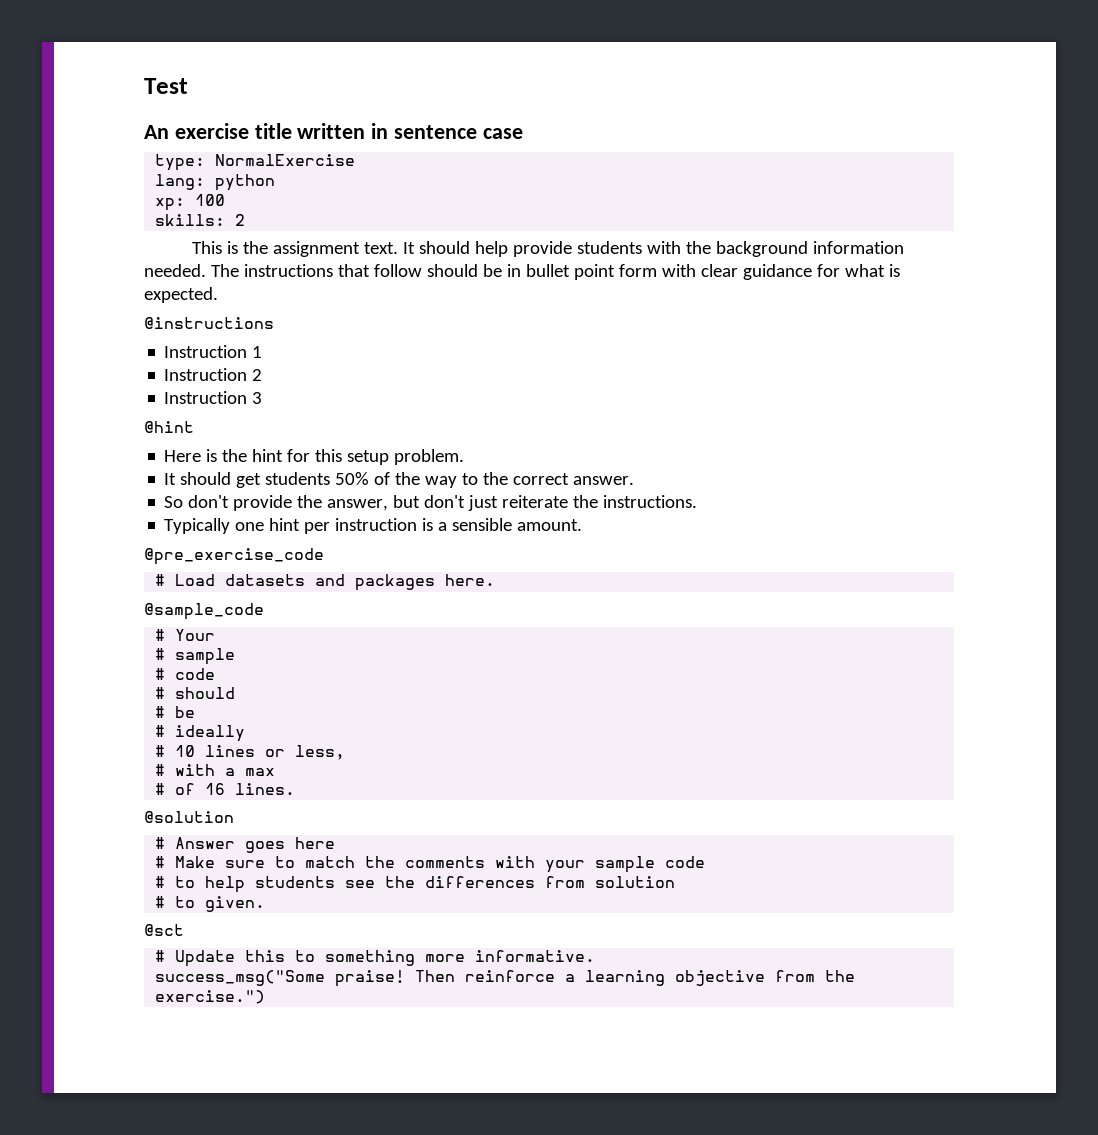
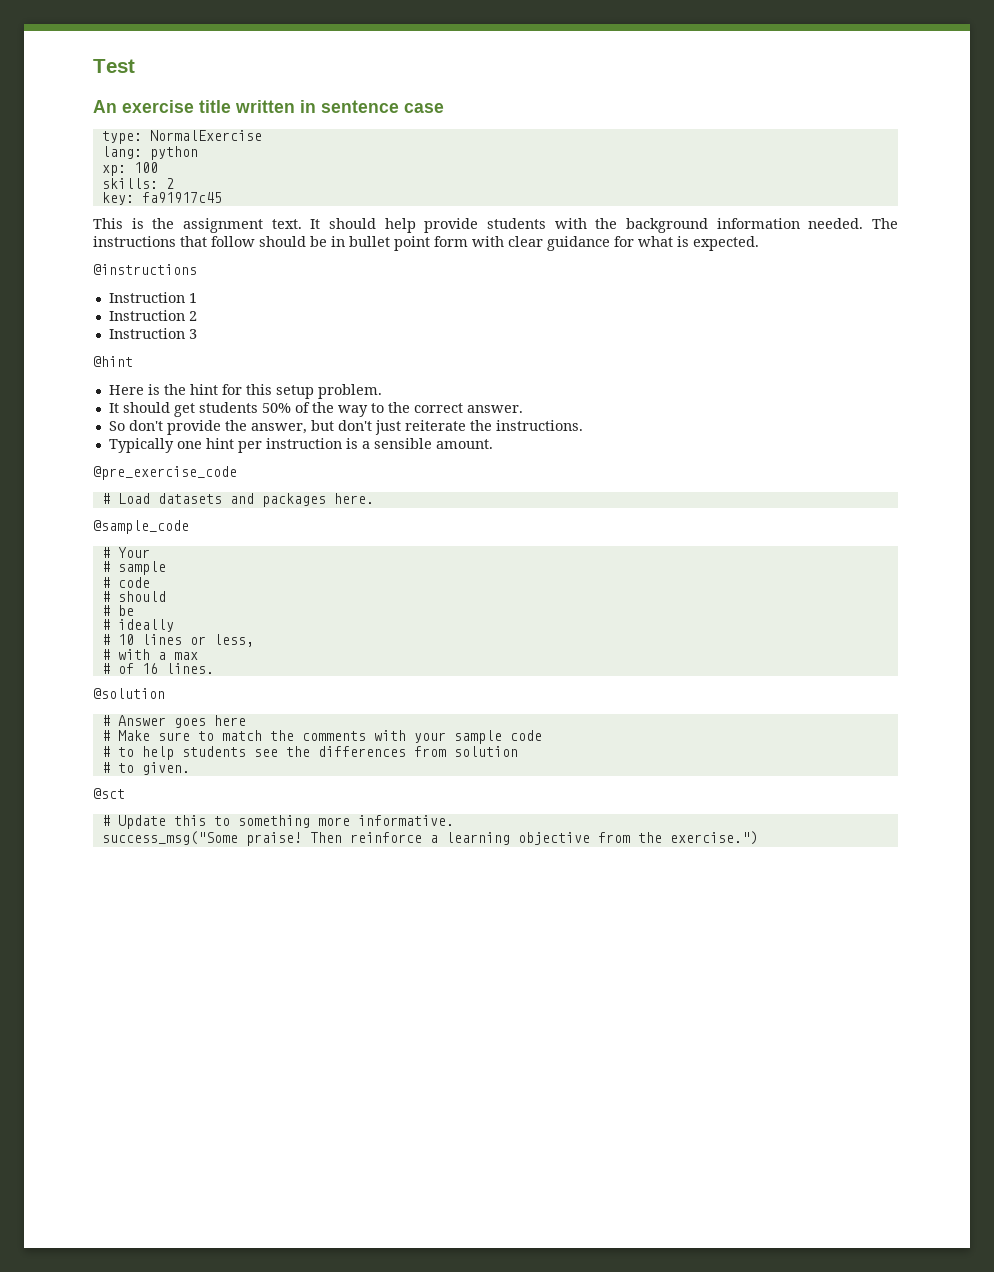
(246, 220) none -> [101,192,222,205] // key: fa91917c45

